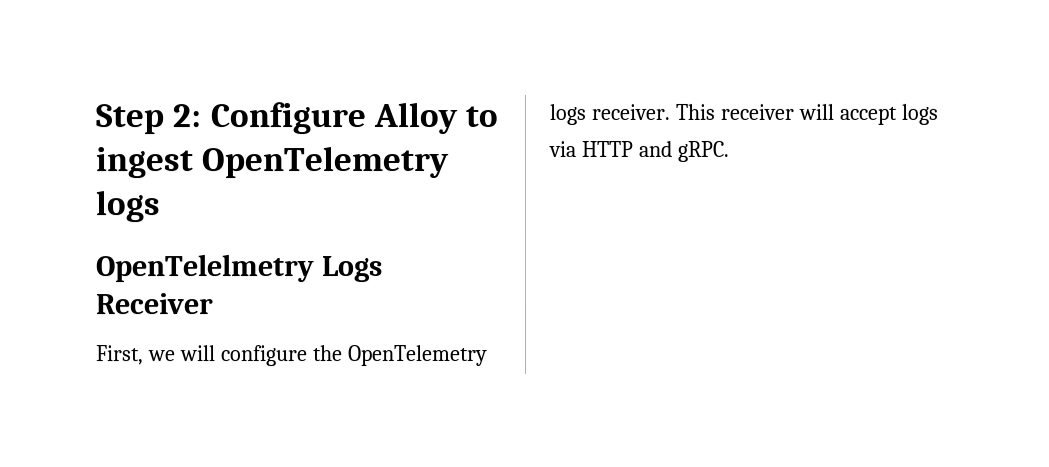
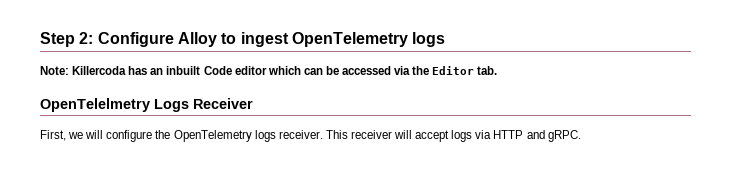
(160, 206) none -> [40,66,498,75] // Note: Killercoda has an inbuilt Code editor which can be accessed via the Editor tab.

